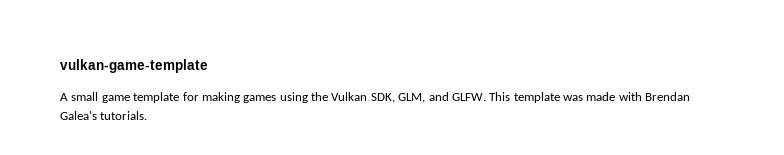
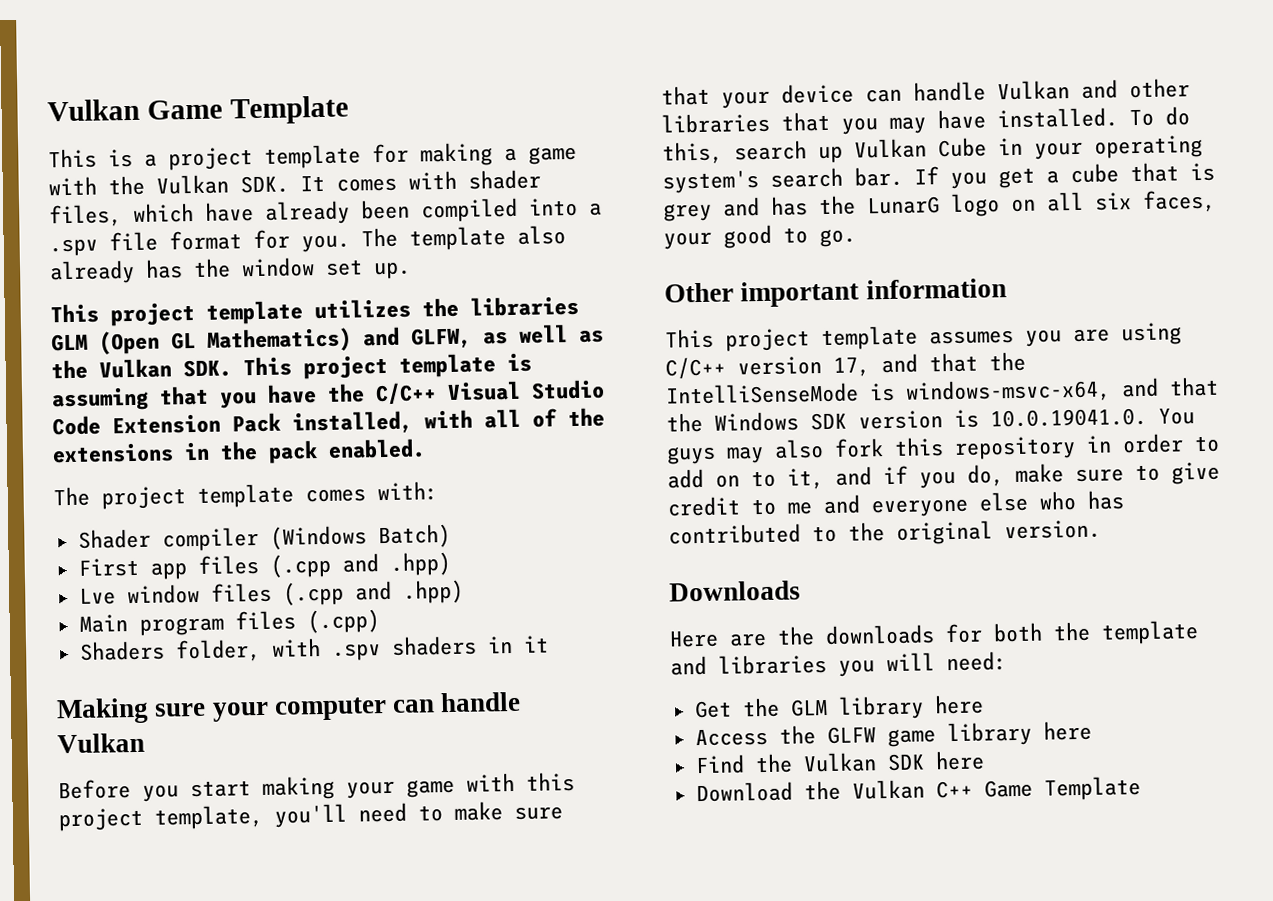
[60,59,208,73] [60,92,691,103] [60,111,148,120] vulkan-game-template // A small game template for making games using the Vulkan SDK, GLM, and GLFW. This template was made with Brendan Galea's tutorials. -> [47,95,349,125] [48,142,577,171] [48,169,541,196] [49,197,602,228] [49,225,566,257] [49,257,411,285] [50,295,579,327] [51,324,604,355] [51,352,532,380] [51,379,605,412] [52,407,605,436] [52,438,426,464] [53,481,438,510] [77,523,451,552] [77,551,451,580] [78,579,464,606] [78,609,380,636] [78,635,549,663] [56,691,522,725] [57,732,145,754] [58,772,575,802] [58,801,563,832] [661,78,1190,109] [661,106,1190,135] [662,134,1203,165] [662,162,1215,194] [663,189,1216,222] [663,224,856,250] [664,278,1007,308] [665,322,1182,352] [665,351,1026,380] [665,376,1219,405] [666,407,1195,433] [666,433,1220,465] [667,461,1220,490] [667,490,1124,518] [668,519,1101,545] [669,580,801,602] [669,620,1199,648] [670,651,1007,677] [693,694,984,720] [694,720,1092,748] [694,750,985,775] [695,776,1141,803] Vulkan Game Template // This is a project template for making a game with the Vulkan SDK. It comes with shader files, which have already been compiled into a .spv file format for you. The template also already has the window set up. // This project template utilizes the libraries GLM (Open GL Mathematics) and GLFW, as well as the Vulkan SDK. This project template is assuming that you have the C/C++ Visual Studio Code Extension Pack installed, with all of the extensions in the pack enabled. // The project template comes with: // Shader compiler (Windows Batch) // First app files (.cpp and .hpp) // Lve window files (.cpp and .hpp) // Main program files (.cpp) // Shaders folder, with .spv shaders in it // Making sure your computer can handle Vulkan // Before you start making your game with this project template, you'll need to make sure that your device can handle Vulkan and other libraries that you may have installed. To do this, search up Vulkan Cube in your operating system's search bar. If you get a cube that is grey and has the LunarG logo on all six faces, your good to go. // Other important information // This project template assumes you are using C/C++ version 17, and that the IntelliSenseMode is windows-msvc-x64, and that the Windows SDK version is 10.0.19041.0. You guys may also fork this repository in order to add on to it, and if you do, make sure to give credit to me and everyone else who has contributed to the original version. // Downloads // Here are the downloads for both the template and libraries you will need: // Get the GLM library here // Access the GLFW game library here // Find the Vulkan SDK here // Download the Vulkan C++ Game Template

